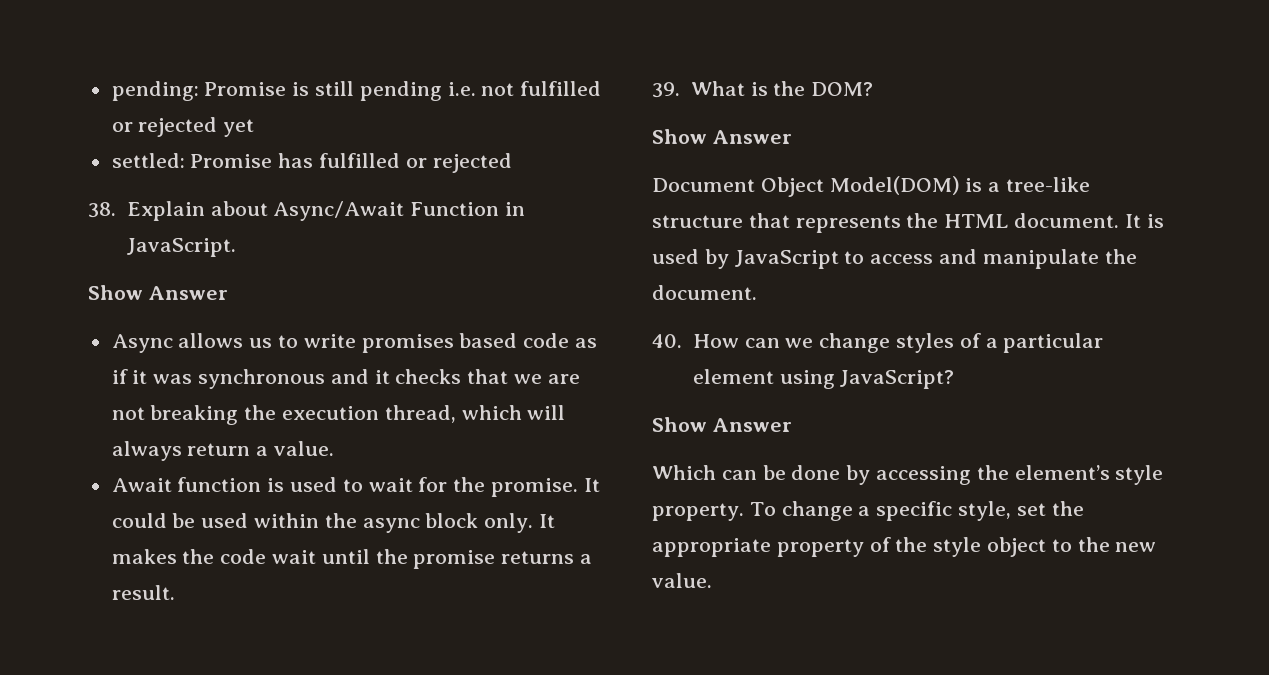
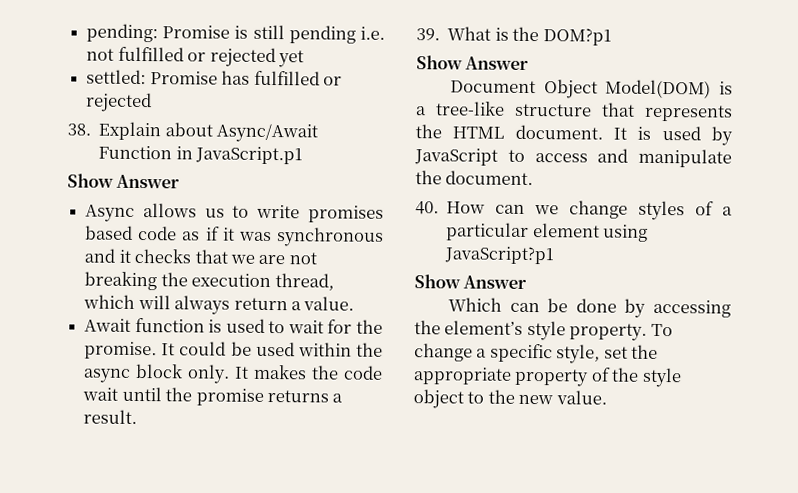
[126,238,236,257] JavaScript. -> [195,146,304,165] JavaScript.p1
[811,82,874,96] DOM? -> [542,28,612,46] DOM?p1
[840,370,955,389] JavaScript? -> [444,246,555,265] JavaScript?p1

